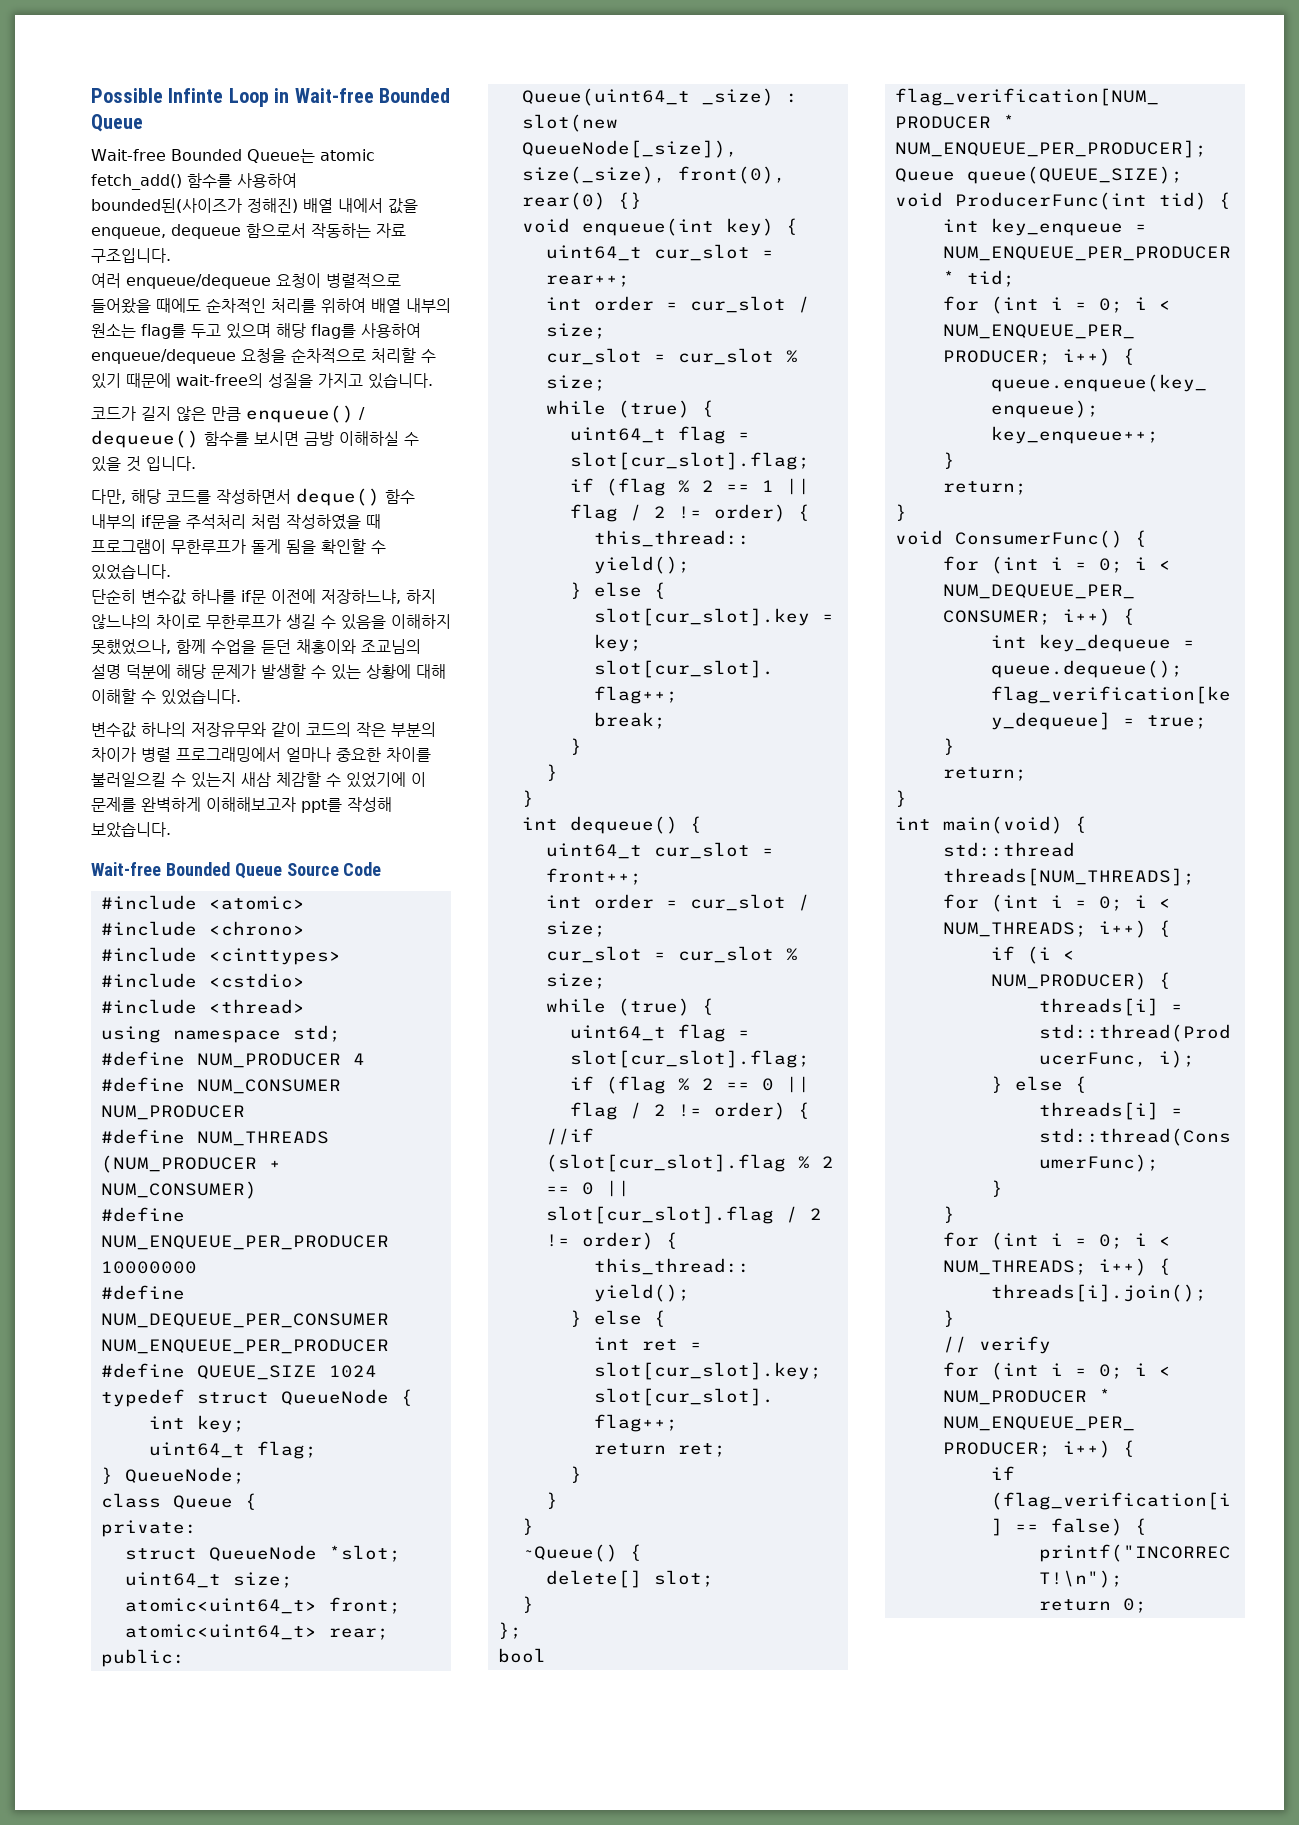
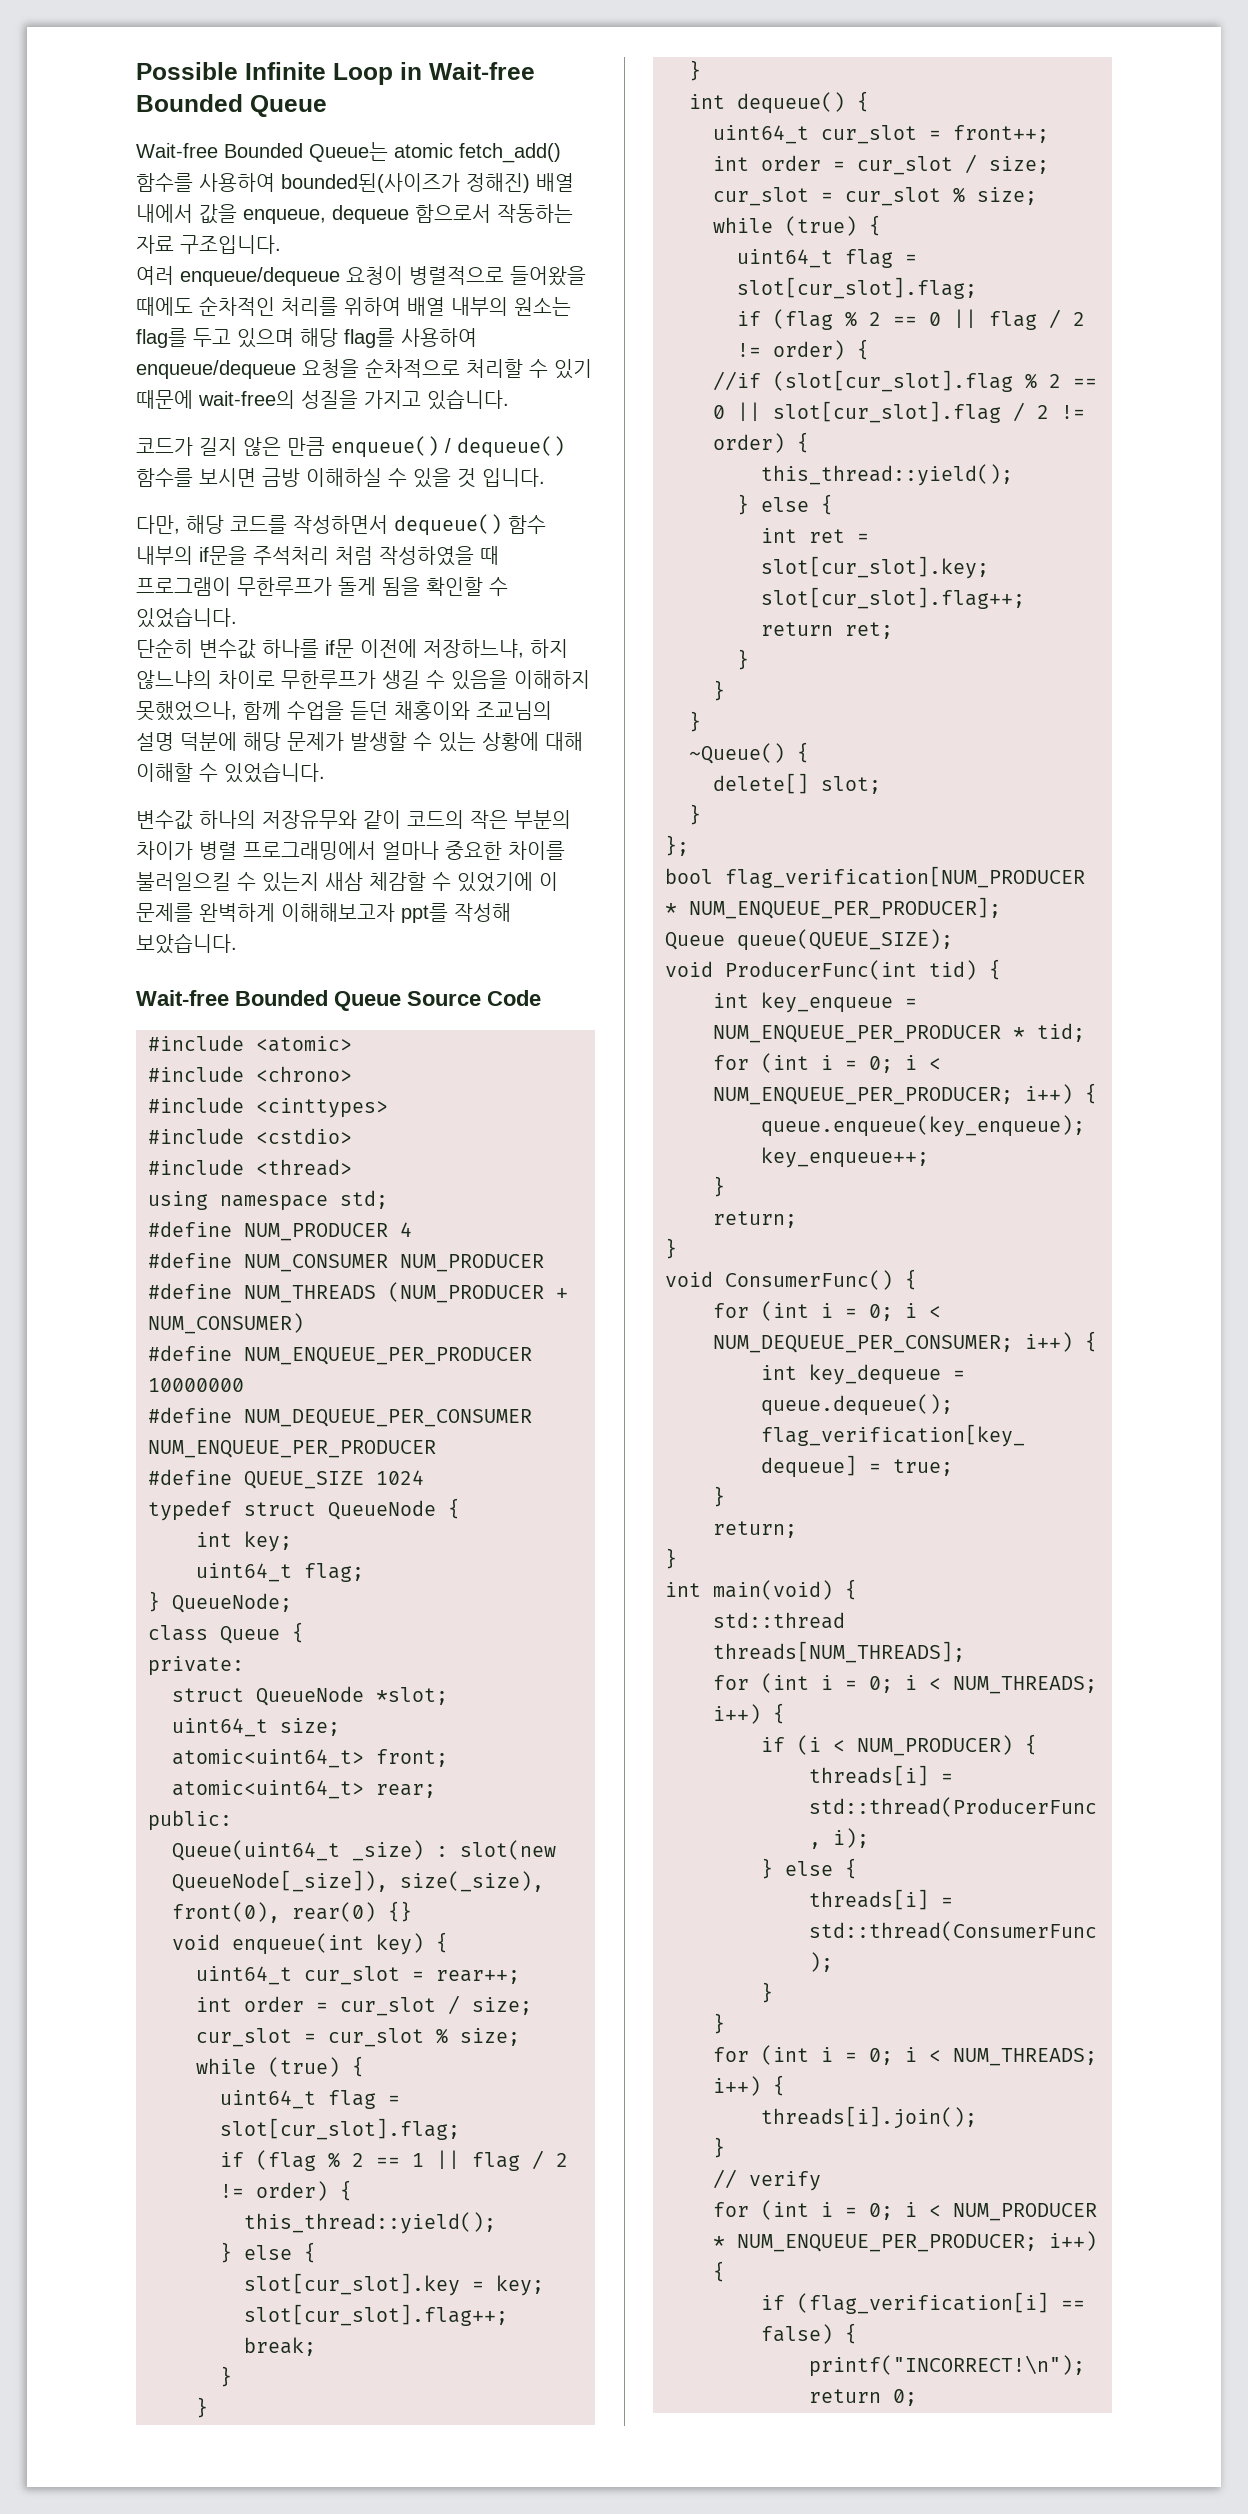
[168,88,224,103] Infinte -> [245,62,326,80] Infinite
[296,488,380,506] deque() -> [394,514,502,536] dequeue()

